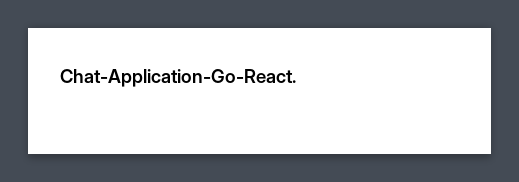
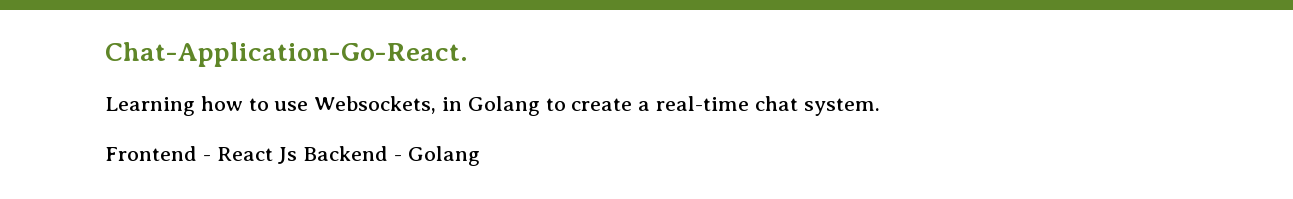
(296, 78) none -> [105,96,880,116] [105,146,480,166] // Learning how to use Websockets, in Golang to create a real-time chat system. // Frontend - React Js Backend - Golang

